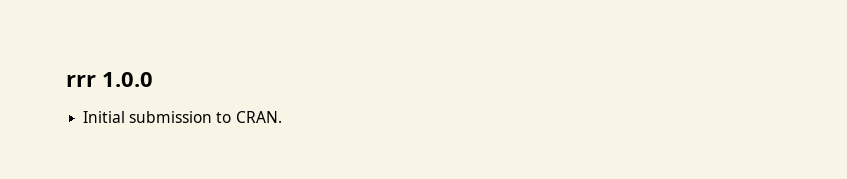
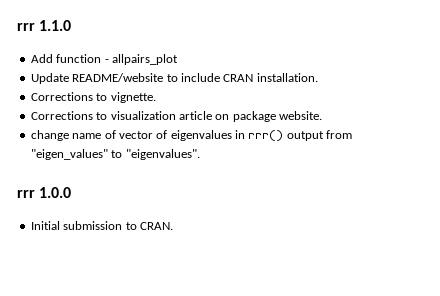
[66,75,96,87] rrr -> [17,20,72,31] [30,54,178,65] [30,73,318,84] [30,92,156,103] [30,111,322,122] [30,130,353,141] [30,149,200,160] [17,190,35,198] rrr 1.1.0 // Add function - allpairs_plot // Update README/website to include CRAN installation. // Corrections to vignette. // Corrections to visualization article on package website. // change name of vector of eigenvalues in rrr() output from "eigen_values" to "eigenvalues". // rrr

